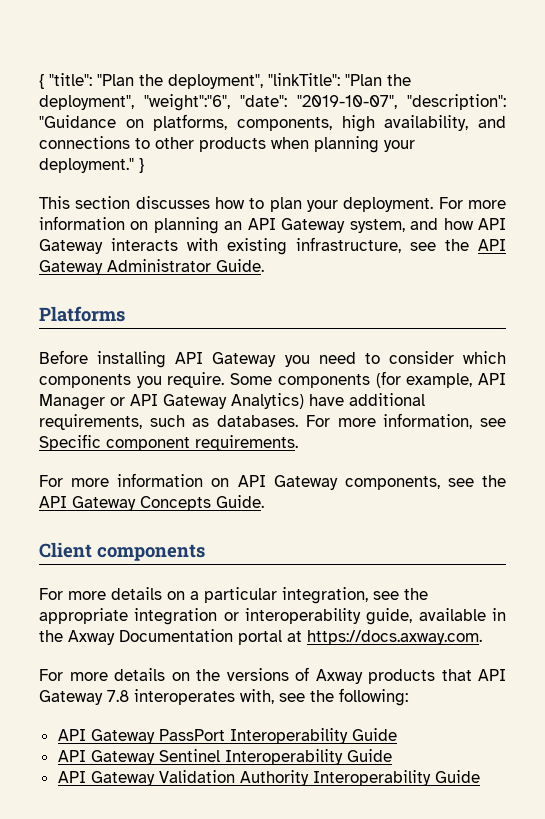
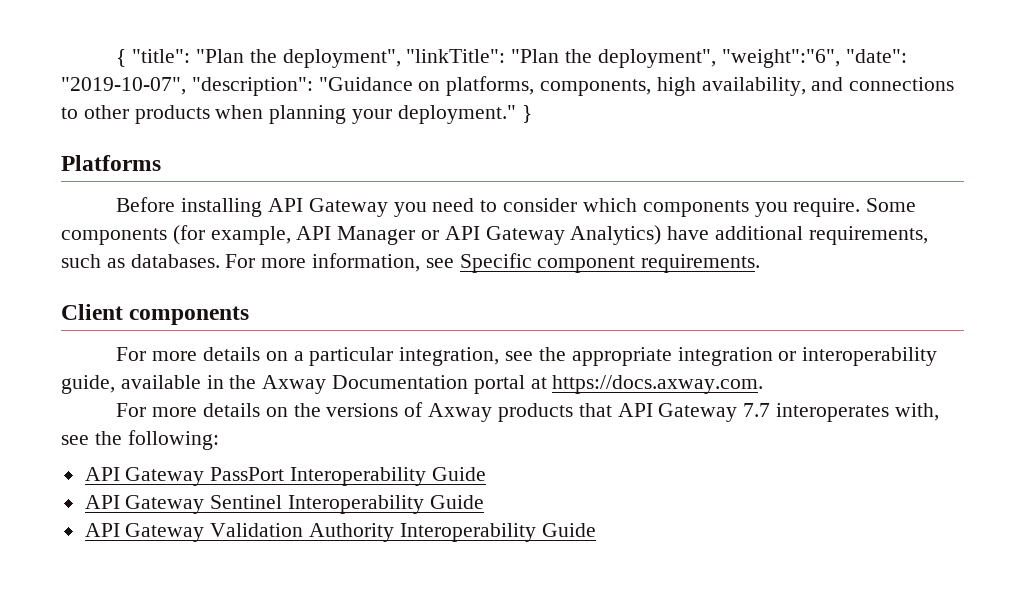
[39,196,506,212] [39,216,507,234] [39,237,506,255] [39,259,264,275] // This section discusses how to plan your deployment. For more information on planning an API Gateway system, and how API Gateway interacts with existing infrastructure, see the API Gateway Administrator Guide. -> (532, 114) none
[39,473,506,490] [39,495,264,511] // For more information on API Gateway components, see the API Gateway Concepts Guide. -> (761, 263) none
[107,690,129,702] 7.8 -> [743,403,771,417] 7.7

